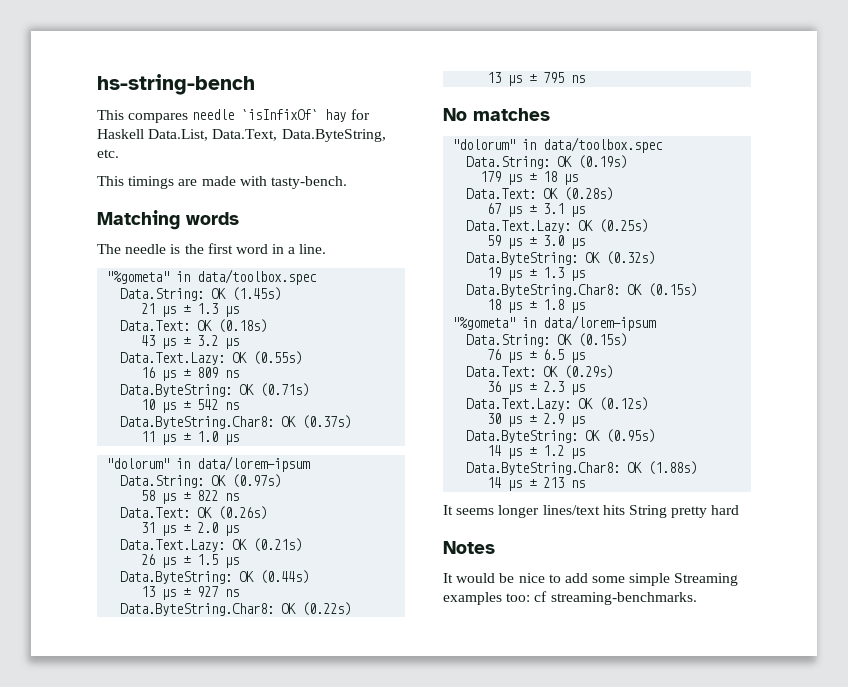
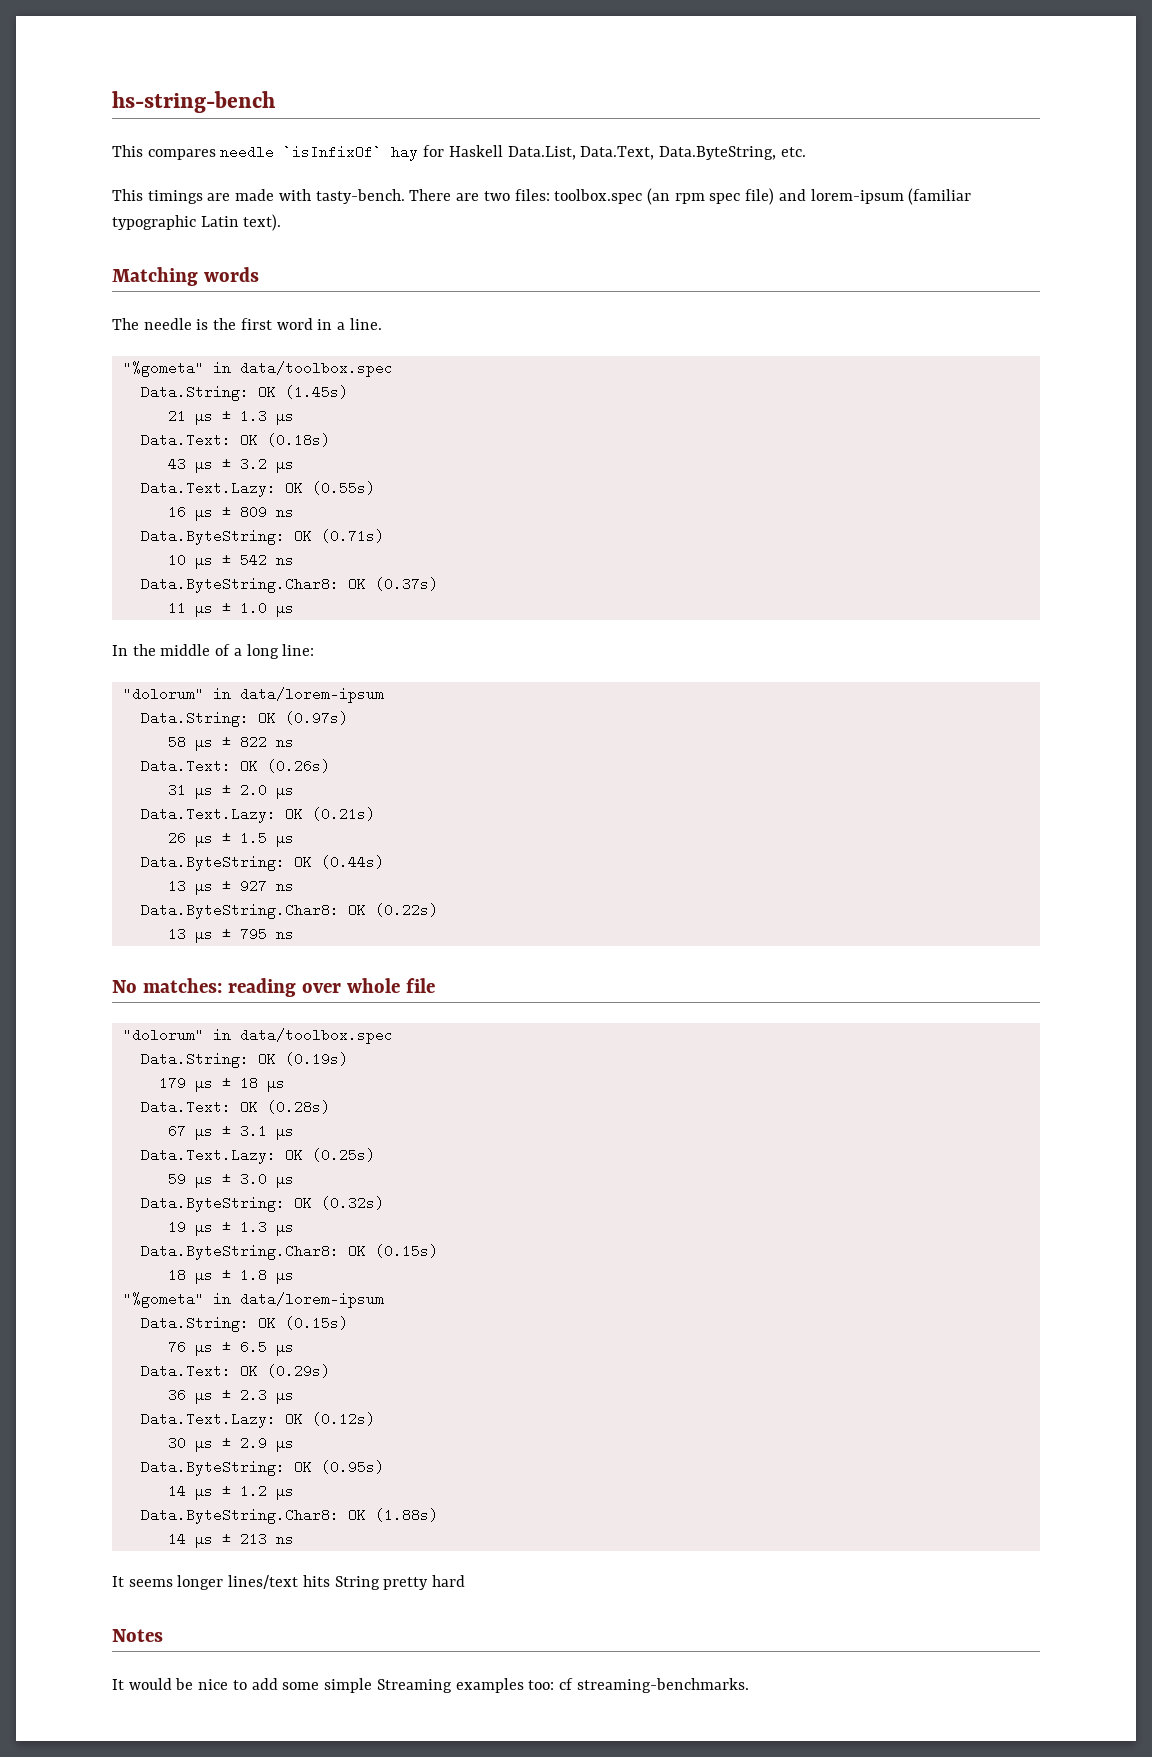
(347, 182) none -> [409,188,972,205] [112,214,282,231] There are two files: toolbox.spec (an rpm spec file) and lorem-ipsum (familiar typographic Latin text).
(240, 439) none -> [112,644,315,659] // In the middle of a long line:
[473,108,550,121] matches -> [142,978,435,997] matches: reading over whole file

